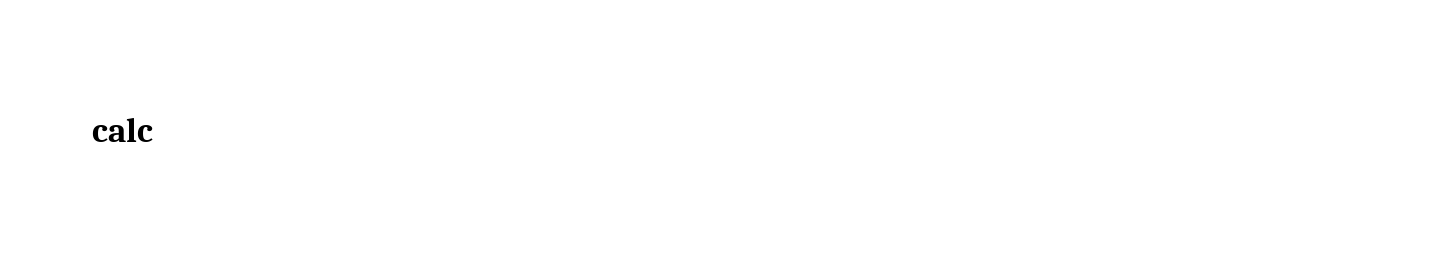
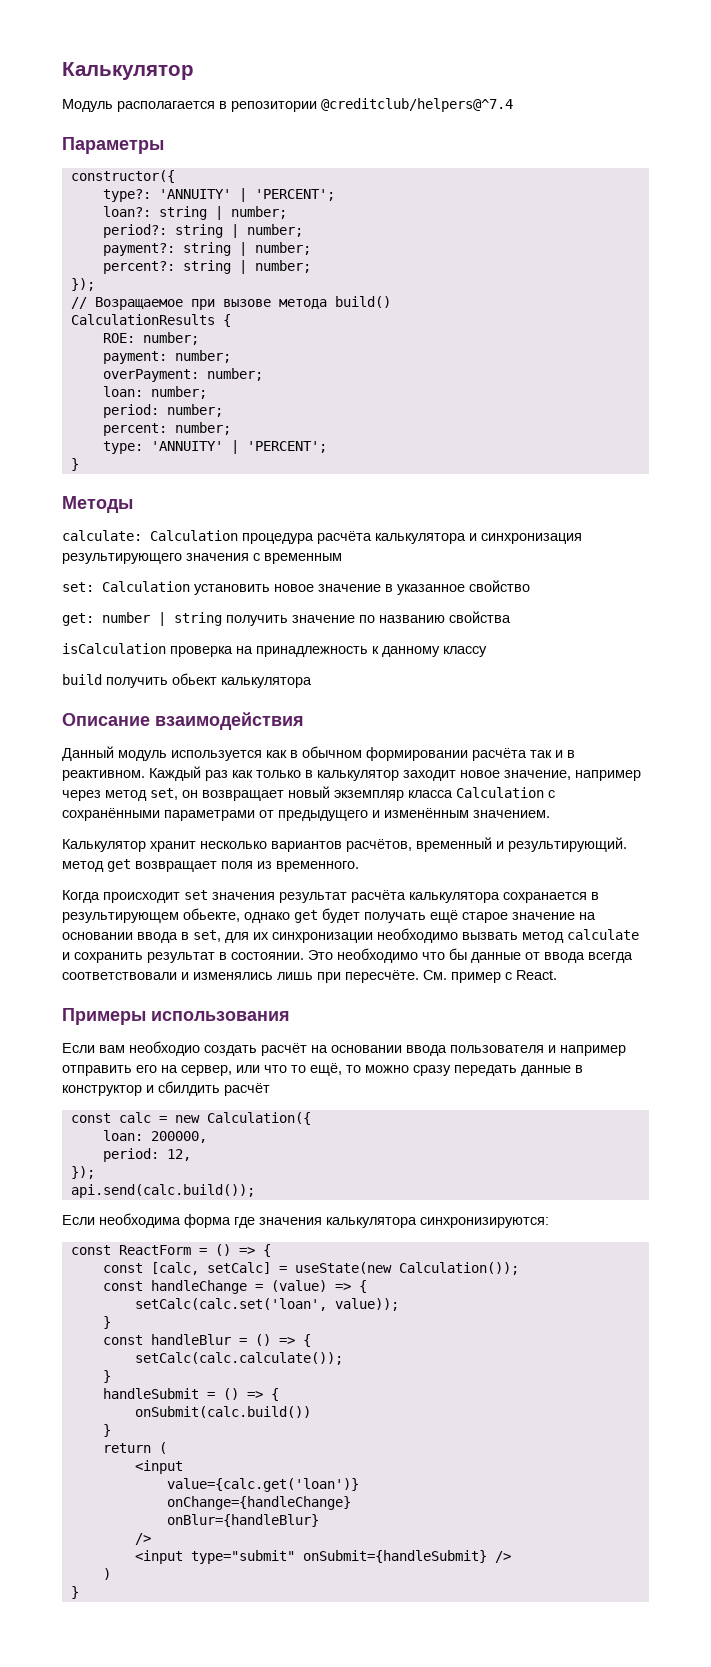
[92,117,153,142] calc -> [62,62,194,80] [62,98,513,112] [62,137,164,154] [70,170,175,183] [102,188,335,202] [102,206,287,220] [102,224,303,238] [102,242,311,256] [102,260,311,274] [70,278,95,291] [70,296,391,310] [70,314,231,327] [102,332,199,345] [102,350,231,364] [102,368,263,382] [102,386,207,399] [102,404,223,418] [102,422,231,436] [102,440,327,454] [70,458,79,471] [62,496,133,513] [62,530,582,544] [62,553,342,564] [62,580,530,595] [62,611,511,626] [62,643,487,657] [62,673,312,688] [62,712,304,730] [62,746,575,761] [62,766,641,781] [62,786,555,801] [62,808,550,821] [62,837,627,852] [62,859,359,872] [62,890,599,903] [62,908,596,923] [62,928,639,943] [62,948,633,963] [62,970,557,983] [62,1008,290,1025] [62,1041,626,1056] [62,1063,583,1076] [62,1081,270,1096] [70,1112,311,1125] [102,1130,207,1143] [102,1148,191,1162] [70,1166,95,1179] [70,1184,255,1198] [62,1213,549,1228] [70,1244,271,1257] [102,1262,519,1275] [102,1280,367,1294] [134,1298,399,1311] [102,1316,111,1329] [102,1334,311,1347] [134,1352,343,1365] [102,1370,111,1383] [102,1388,279,1401] [134,1406,311,1418] [102,1424,111,1437] [102,1442,167,1454] [134,1460,183,1474] [166,1478,359,1492] [166,1496,351,1510] [166,1514,319,1527] [134,1533,151,1545] [134,1550,511,1564] [102,1568,111,1580] [70,1586,79,1599] Калькулятор // Модуль располагается в репозитории @creditclub/helpers@^7.4 // Параметры // constructor({ // type?: 'ANNUITY' | 'PERCENT'; // loan?: string | number; // period?: string | number; // payment?: string | number; // percent?: string | number; // }); // // Возращаемое при вызове метода build() // CalculationResults { // ROE: number; // payment: number; // overPayment: number; // loan: number; // period: number; // percent: number; // type: 'ANNUITY' | 'PERCENT'; // } // Методы // calculate: Calculation процедура расчёта калькулятора и синхронизация результирующего значения с временным // set: Calculation установить новое значение в указанное свойство // get: number | string получить значение по названию свойства // isCalculation проверка на принадлежность к данному классу // build получить обьект калькулятора // Описание взаимодействия // Данный модуль используется как в обычном формировании расчёта так и в реактивном. Каждый раз как только в калькулятор заходит новое значение, например через метод set, он возвращает новый экземпляр класса Calculation с сохранёнными параметрами от предыдущего и изменённым значением. // Калькулятор хранит несколько вариантов расчётов, временный и результирующий. метод get возвращает поля из временного. // Когда происходит set значения результат расчёта калькулятора сохранается в результирующем обьекте, однако get будет получать ещё старое значение на основании ввода в set, для их синхронизации необходимо вызвать метод calculate и сохранить результат в состоянии. Это необходимо что бы данные от ввода всегда соответствовали и изменялись лишь при пересчёте. См. пример с React. // Примеры использования // Если вам необходио создать расчёт на основании ввода пользователя и например отправить его на сервер, или что то ещё, то можно сразу передать данные в конструктор и сбилдить расчёт // const calc = new Calculation({ // loan: 200000, // period: 12, // }); // api.send(calc.build()); // Если необходима форма где значения калькулятора синхронизируются: // const ReactForm = () => { // const [calc, setCalc] = useState(new Calculation()); // const handleChange = (value) => { // setCalc(calc.set('loan', value)); // } // const handleBlur = () => { // setCalc(calc.calculate()); // } // handleSubmit = () => { // onSubmit(calc.build()) // } // return ( // <input // value={calc.get('loan')} // onChange={handleChange} // onBlur={handleBlur} // /> // <input type="submit" onSubmit={handleSubmit} /> // ) // }

